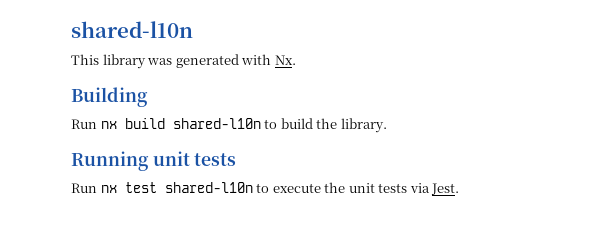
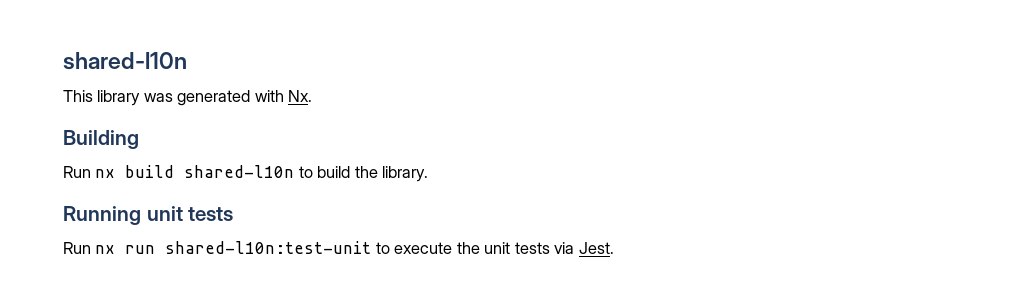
[124,182,253,193] test shared-l10n -> [125,241,372,254] run shared-l10n:test-unit

